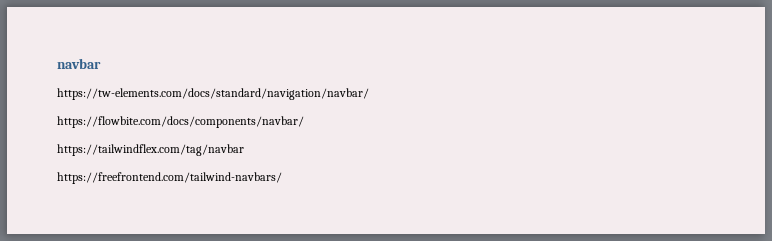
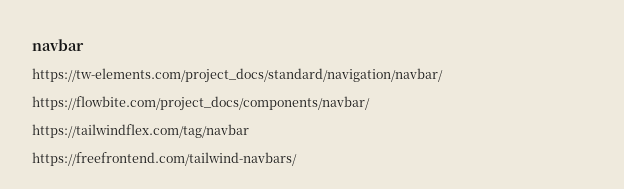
[57,88,369,100] [57,116,304,128] https://tw-elements.com/docs/standard/navigation/navbar/ // https://flowbite.com/docs/components/navbar/ -> [32,68,443,83] [32,96,370,111] https://tw-elements.com/project_docs/standard/navigation/navbar/ // https://flowbite.com/project_docs/components/navbar/

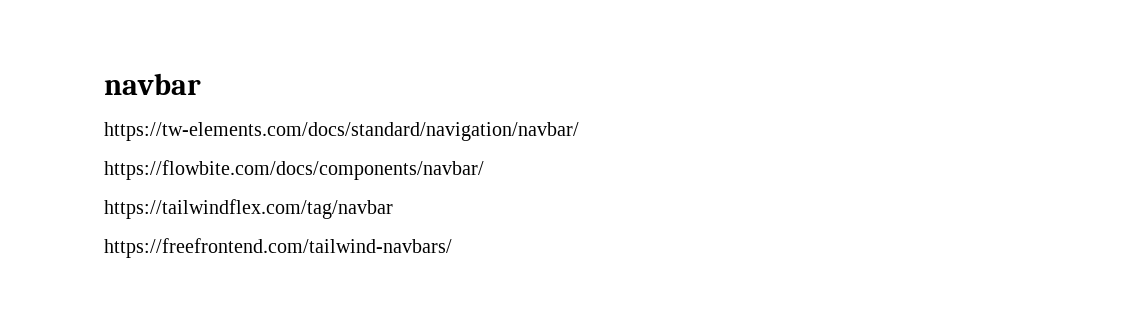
[32,68,443,83] [32,96,370,111] https://tw-elements.com/project_docs/standard/navigation/navbar/ // https://flowbite.com/project_docs/components/navbar/ -> [104,122,579,141] [104,160,484,180] https://tw-elements.com/docs/standard/navigation/navbar/ // https://flowbite.com/docs/components/navbar/

